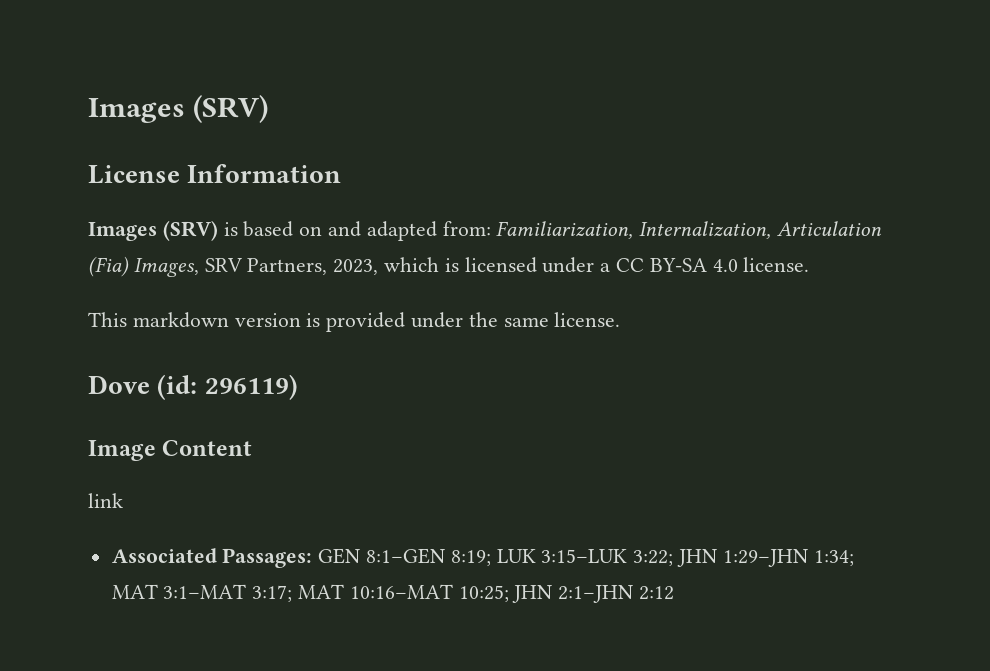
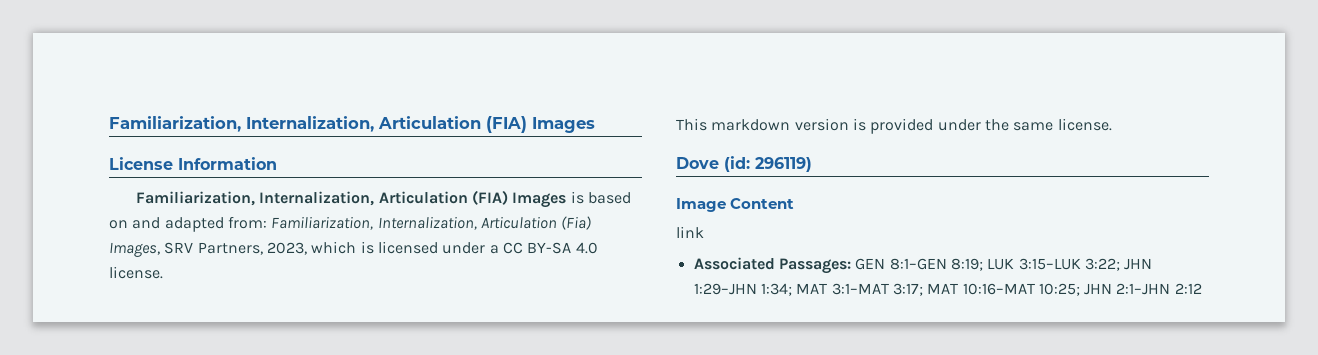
[88,95,269,123] Images (SRV) -> [109,116,595,133] Familiarization, Internalization, Articulation (FIA) Images
[88,220,218,241] Images (SRV) -> [135,190,567,208] Familiarization, Internalization, Articulation (FIA) Images

